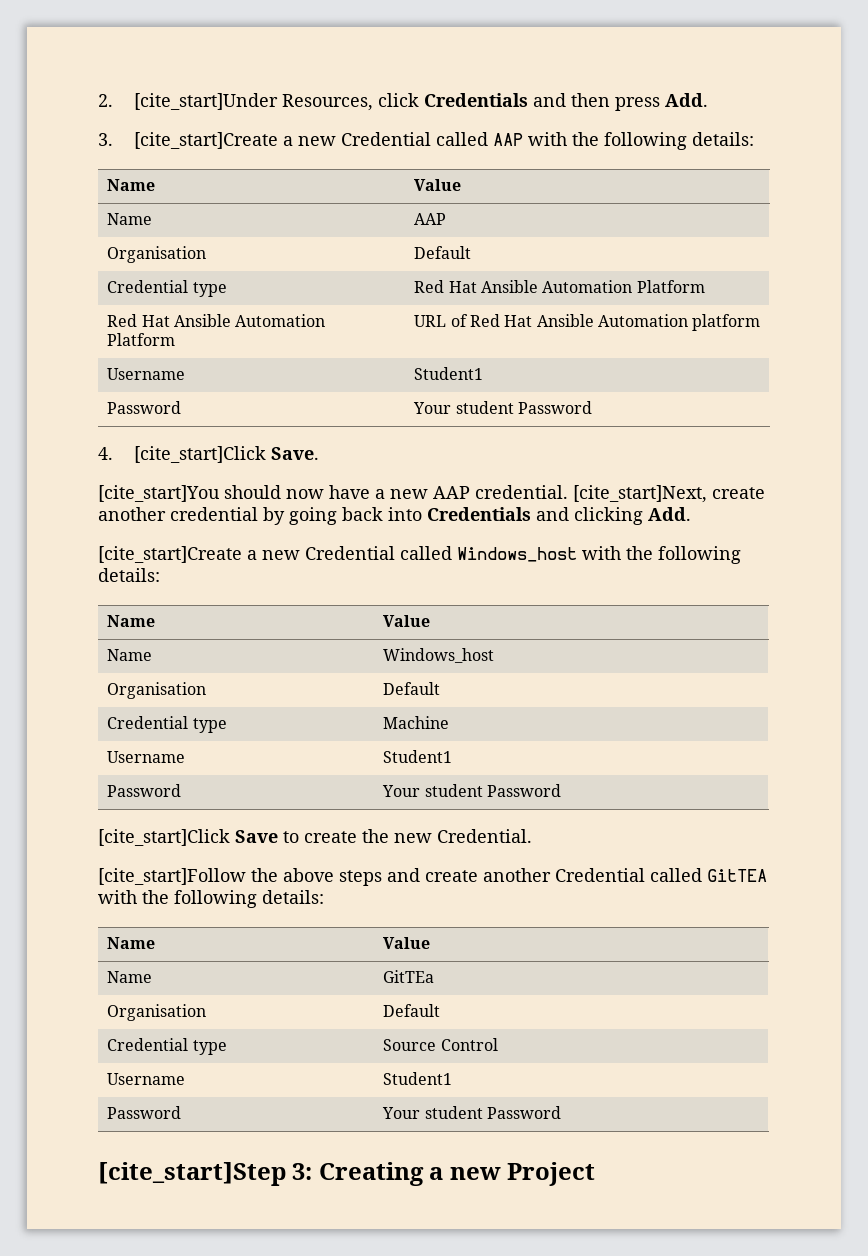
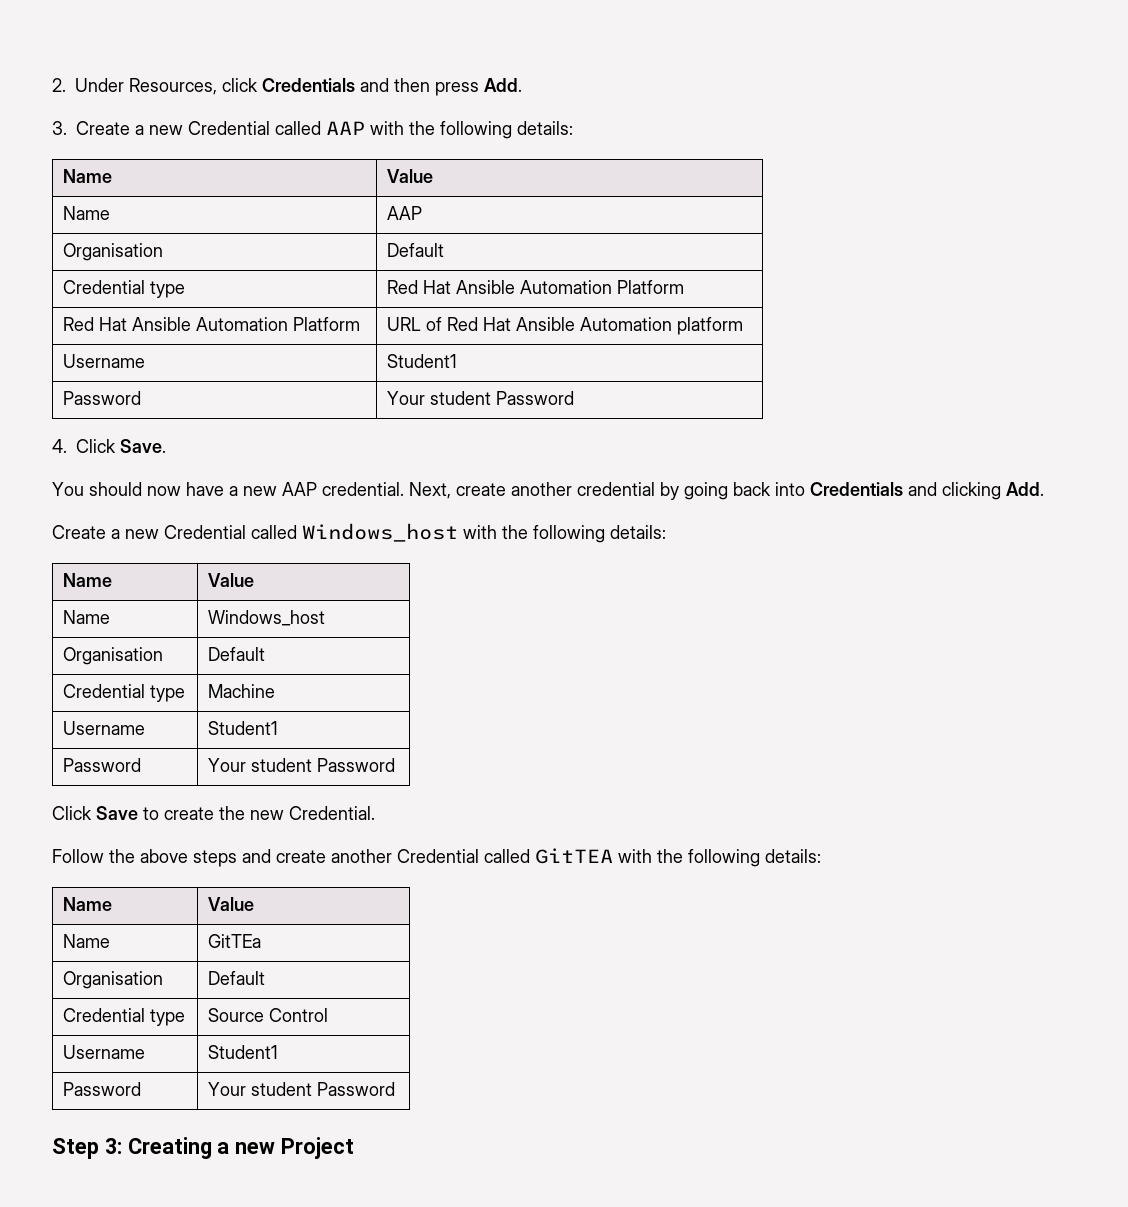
[133,93,278,110] [cite_start]Under -> [75,78,125,92] Under
[133,132,278,149] [cite_start]Create -> [76,121,130,135] Create
[133,446,266,463] [cite_start]Click -> [76,439,116,453] Click
[98,485,220,502] [cite_start]You -> [52,482,84,496] You
[573,485,707,503] [cite_start]Next, -> [409,482,451,499] Next,
[98,546,242,563] [cite_start]Create -> [52,525,106,539] Create
[98,829,230,846] [cite_start]Click -> [52,806,92,820] Click
[98,868,246,885] [cite_start]Follow -> [52,849,104,863] Follow
[98,1162,286,1186] [cite_start]Step -> [52,1138,99,1159] Step

